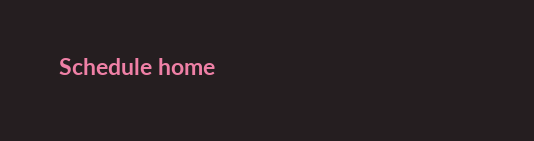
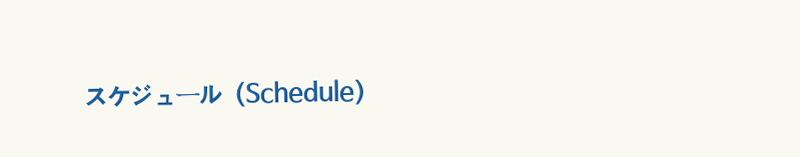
[59,58,216,75] Schedule home -> [84,78,378,108] スケジュール（Schedule）

